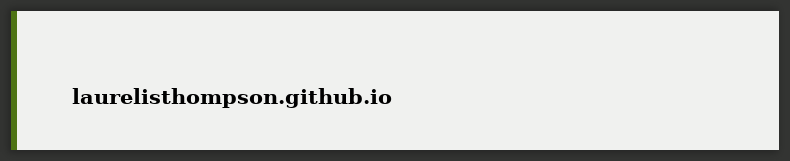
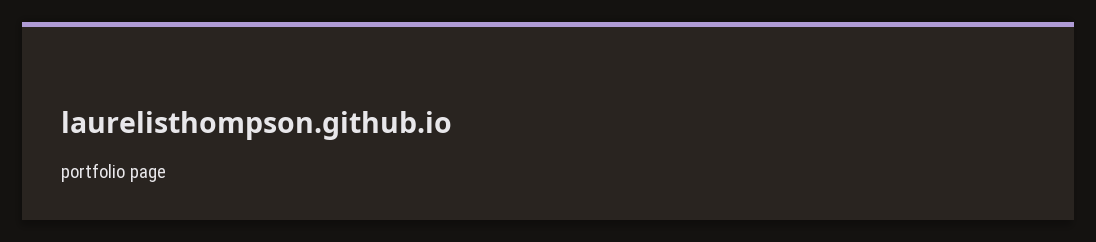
(392, 98) none -> [61,163,166,182] // portfolio page

